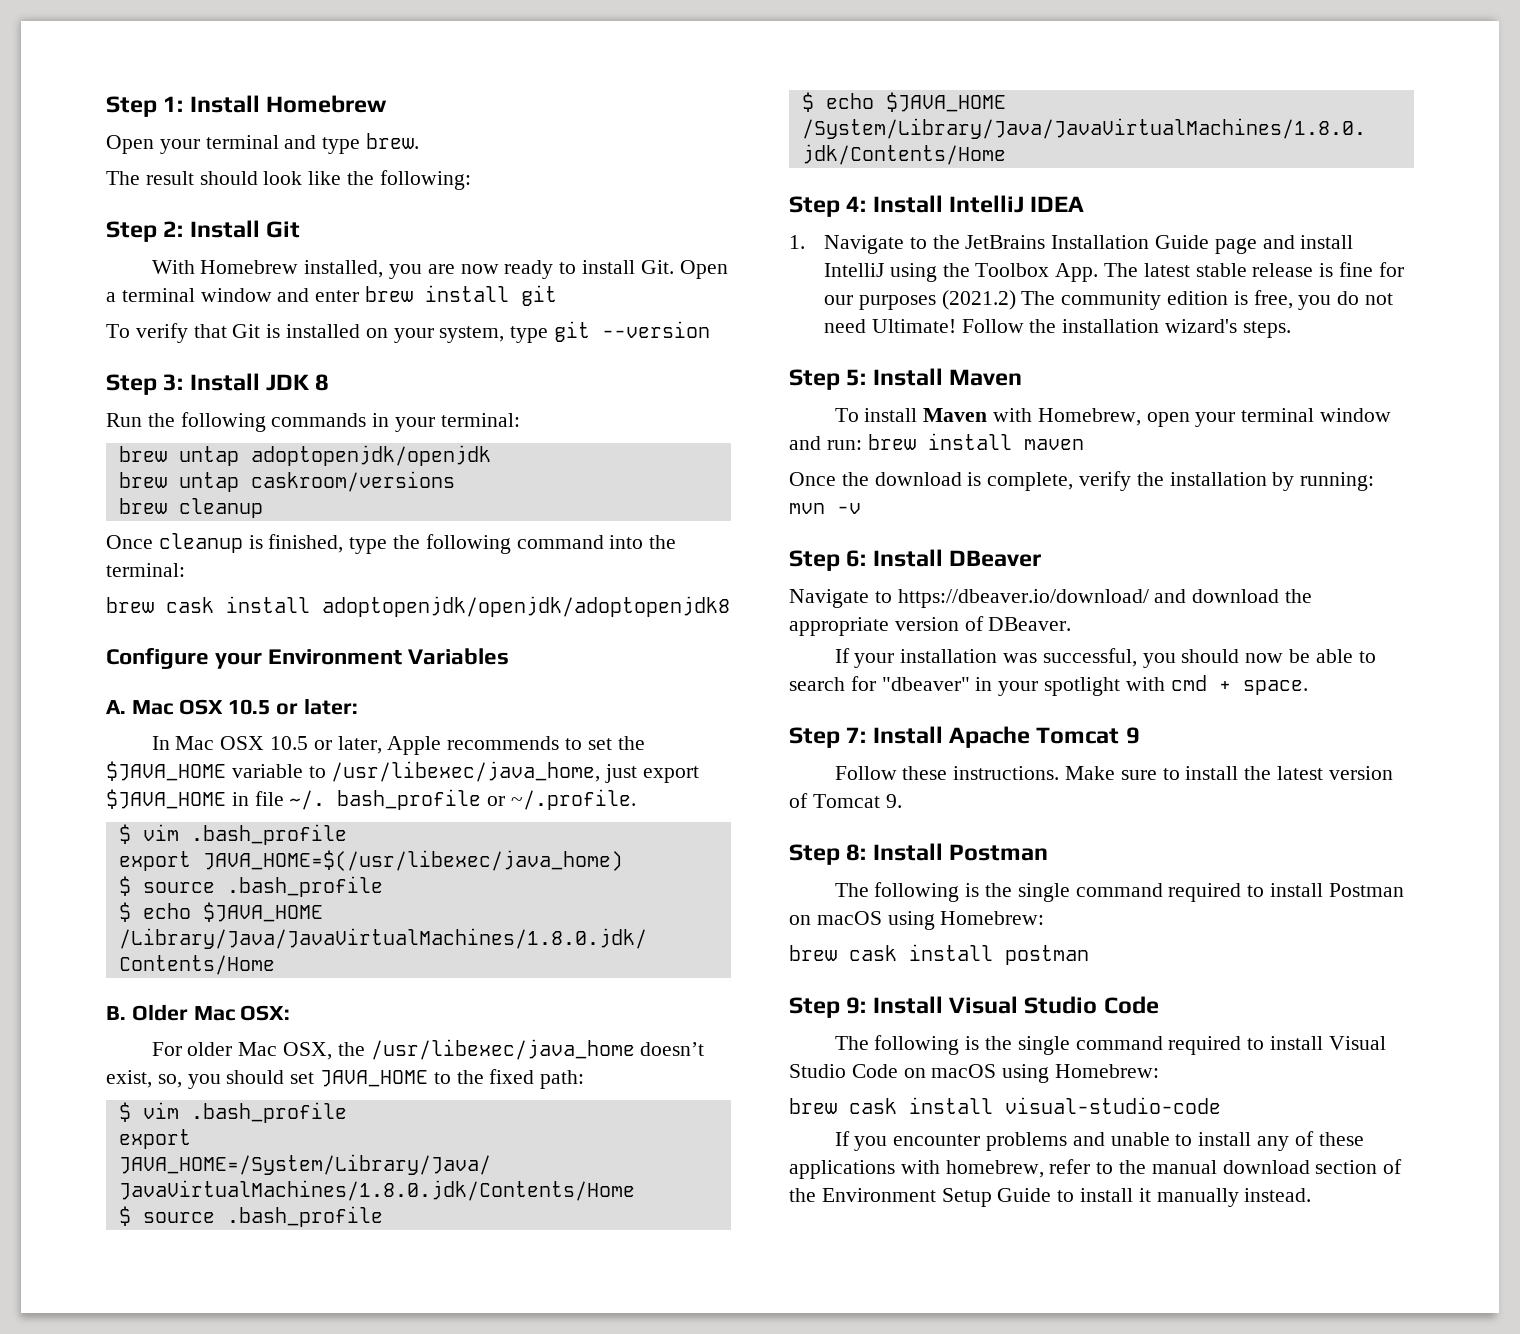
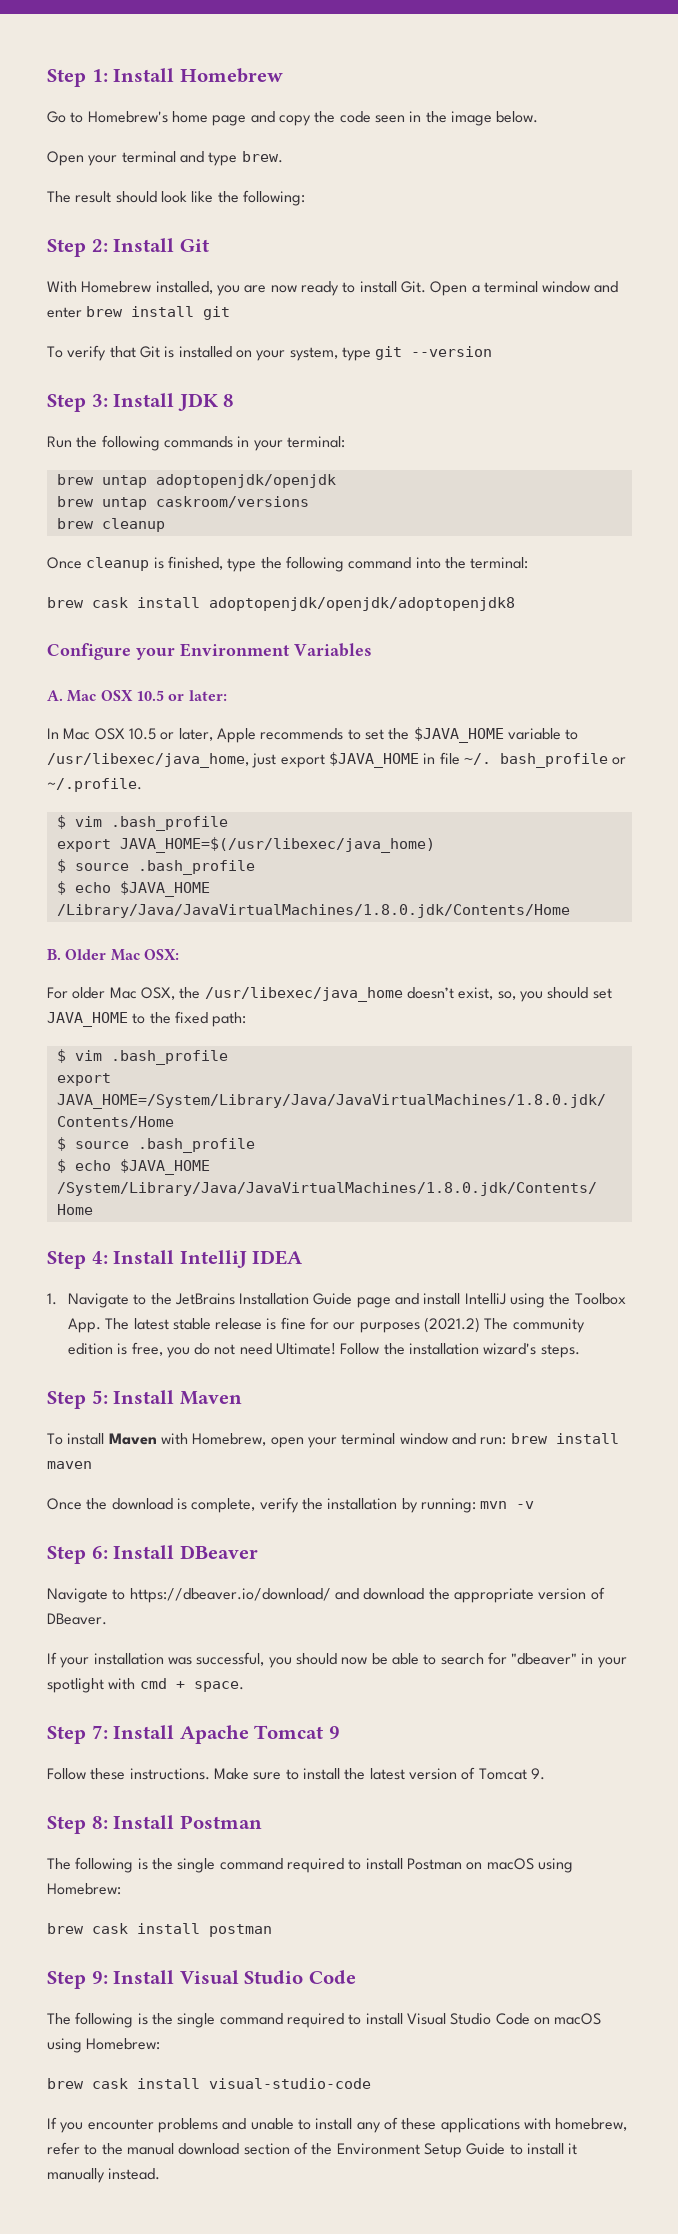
(388, 104) none -> [47,111,539,126] // Go to Homebrew's home page and copy the code seen in the image below.

